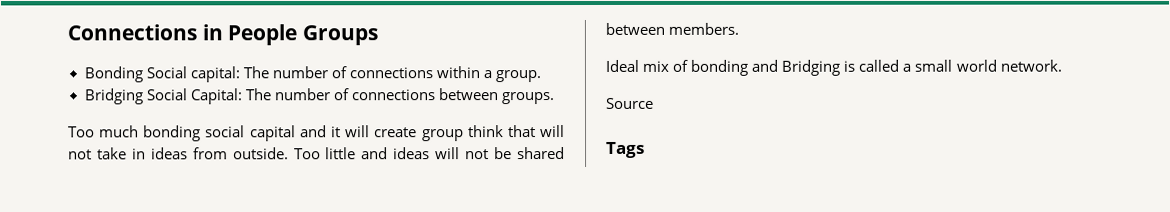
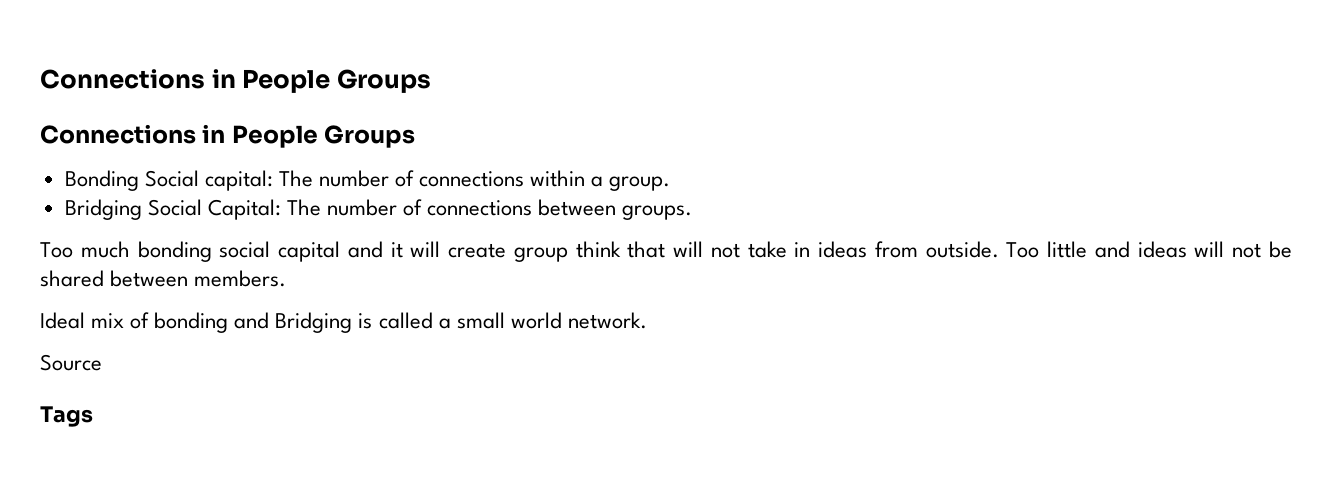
[67,24,379,46] Connections in People Groups -> [40,69,431,93] [40,124,416,148] Connections in People Groups // Connections in People Groups

